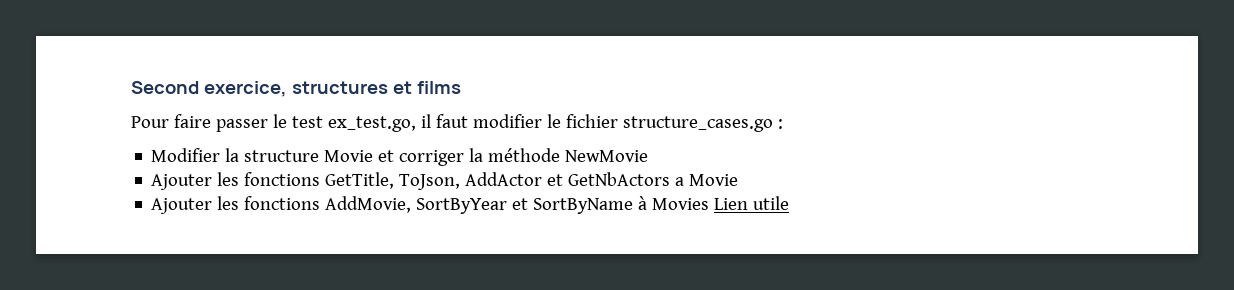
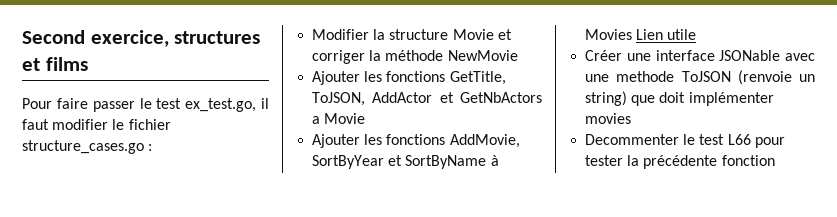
[399,174,461,190] ToJson, -> [312,92,366,106] ToJSON,
(790, 203) none -> [585,50,815,61] [585,70,815,85] [585,91,774,106] [585,113,632,124] [585,134,785,148] [585,155,775,169] // Créer une interface JSONable avec une methode ToJSON (renvoie un string) que doit implémenter movies // Decommenter le test L66 pour tester la précédente fonction

